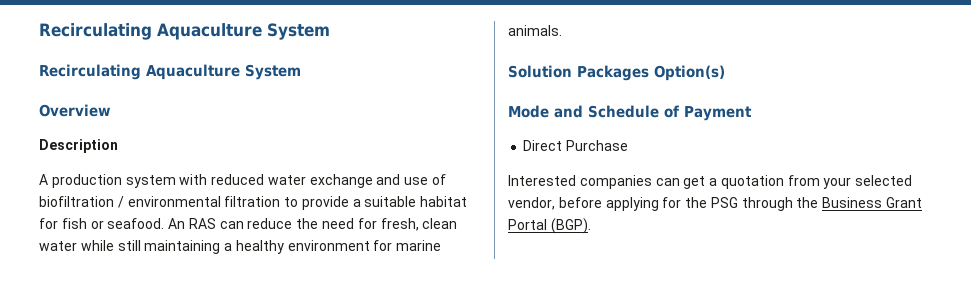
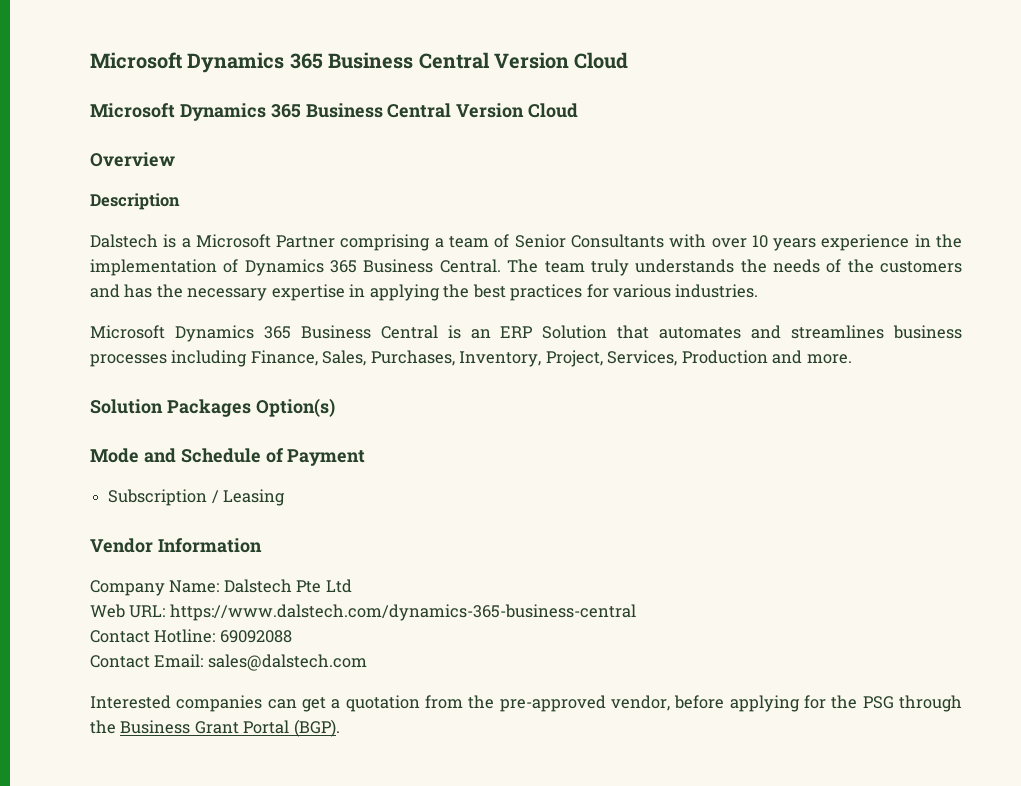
[39,23,330,40] [39,64,301,80] [39,104,110,117] [39,139,118,153] [39,174,447,188] [39,196,468,210] [39,218,458,231] [39,240,442,254] [508,25,562,36] Recirculating Aquaculture System // Recirculating Aquaculture System // Overview // Description // A production system with reduced water exchange and use of biofiltration / environmental filtration to provide a suitable habitat for fish or seafood. An RAS can reduce the need for fresh, clean water while still maintaining a healthy environment for marine animals. -> [90,52,629,73] [90,103,579,121] [90,152,175,167] [90,193,180,210] [90,234,962,251] [90,259,962,276] [90,284,759,301] [90,325,962,342] [90,350,852,367] Microsoft Dynamics 365 Business Central Version Cloud // Microsoft Dynamics 365 Business Central Version Cloud // Overview // Description // Dalstech is a Microsoft Partner comprising a team of Senior Consultants with over 10 years experience in the implementation of Dynamics 365 Business Central. The team truly understands the needs of the customers and has the necessary expertise in applying the best practices for various industries. // Microsoft Dynamics 365 Business Central is an ERP Solution that automates and streamlines business processes including Finance, Sales, Purchases, Inventory, Project, Services, Production and more.
[523,140,629,151] Direct Purchase -> [108,489,286,506] [90,538,262,553] [90,579,352,596] [90,604,636,621] [90,629,292,643] [90,654,367,671] Subscription / Leasing // Vendor Information // Company Name: Dalstech Pte Ltd // Web URL: https://www.dalstech.com/dynamics-365-business-central // Contact Hotline: 69092088 // Contact Email: sales@dalstech.com
[823,175,913,189] your selected -> [468,695,606,712] the pre-approved

